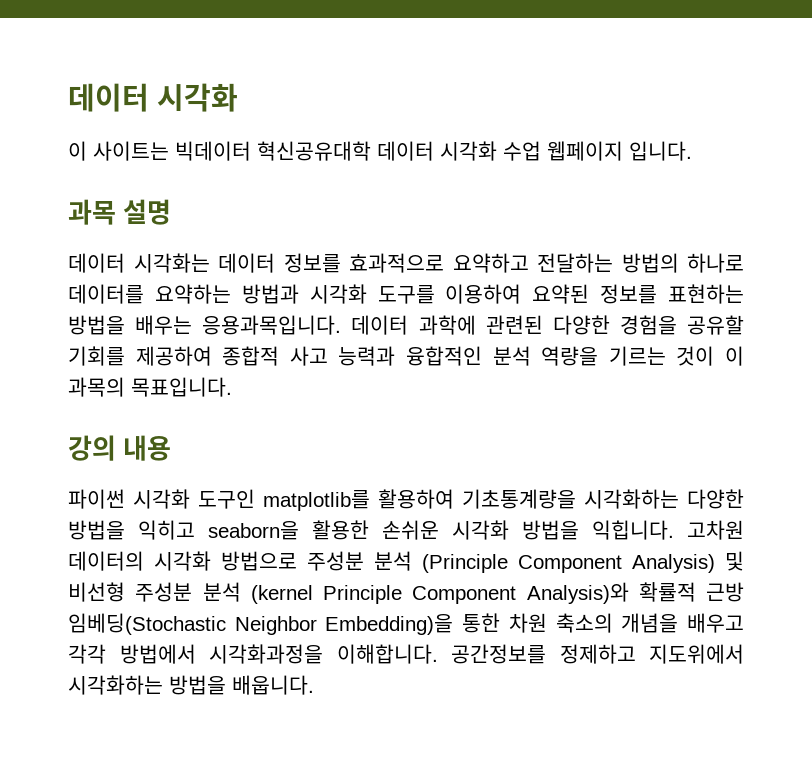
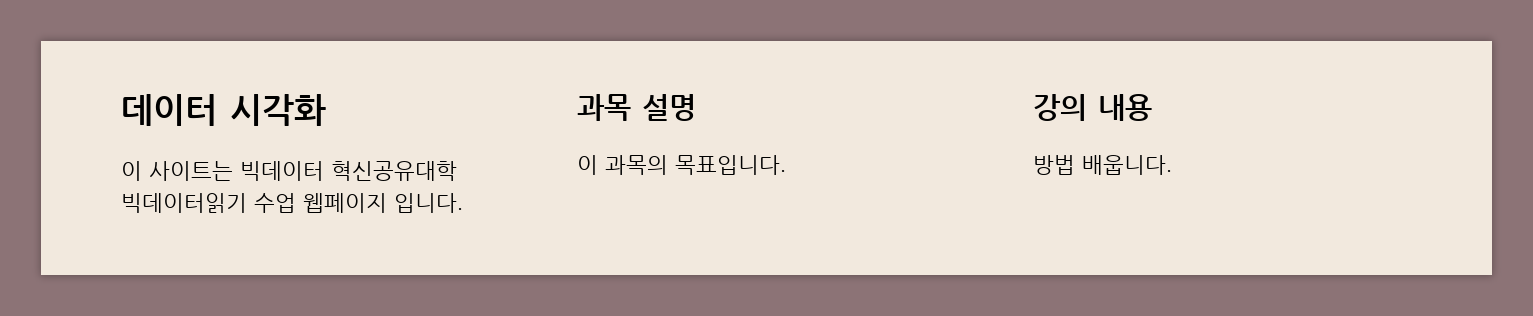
[377,141,497,161] 데이터 시각화 -> [121,193,247,213] 빅데이터읽기
[68,253,744,273] [68,284,744,304] [68,315,744,335] [68,346,715,366] 데이터 시각화는 데이터 정보를 효과적으로 요약하고 전달하는 방법의 하나로 데이터를 요약하는 방법과 시각화 도구를 이용하여 요약된 정보를 표현하는 방법을 배우는 응용과목입니다. 데이터 과학에 관련된 다양한 경험을 공유할 기회를 제공하여 종합적 사고 능력과 융합적인 분석 역량을 기르는 것이 -> (696, 107) none
[68,489,744,511] [68,520,744,540] [68,551,744,573] [68,582,744,604] [68,613,744,635] [68,644,744,664] [68,675,226,695] 파이썬 시각화 도구인 matplotlib를 활용하여 기초통계량을 시각화하는 다양한 방법을 익히고 seaborn을 활용한 손쉬운 시각화 방법을 익힙니다. 고차원 데이터의 시각화 방법으로 주성분 분석 (Principle Component Analysis) 및 비선형 주성분 분석 (kernel Principle Component Analysis)와 확률적 근방 임베딩(Stochastic Neighbor Embedding)을 통한 차원 축소의 개념을 배우고 각각 방법에서 시각화과정을 이해합니다. 공간정보를 정제하고 지도위에서 시각화하는 방법을 -> [1033,155,1075,175] 방법

